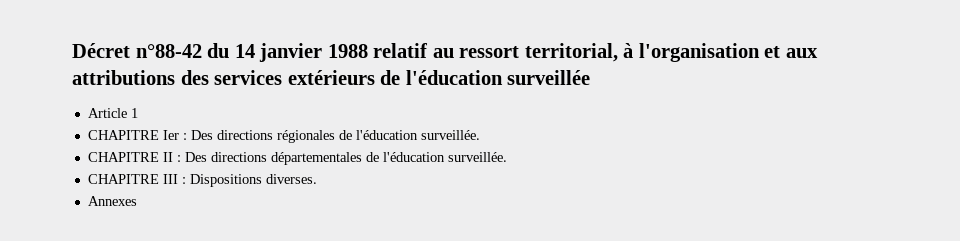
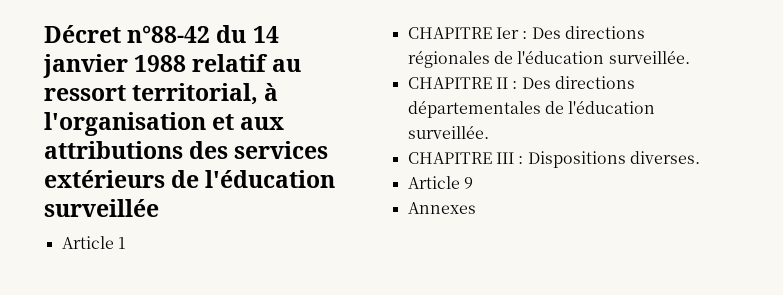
(317, 179) none -> [407,176,473,189] // Article 9

